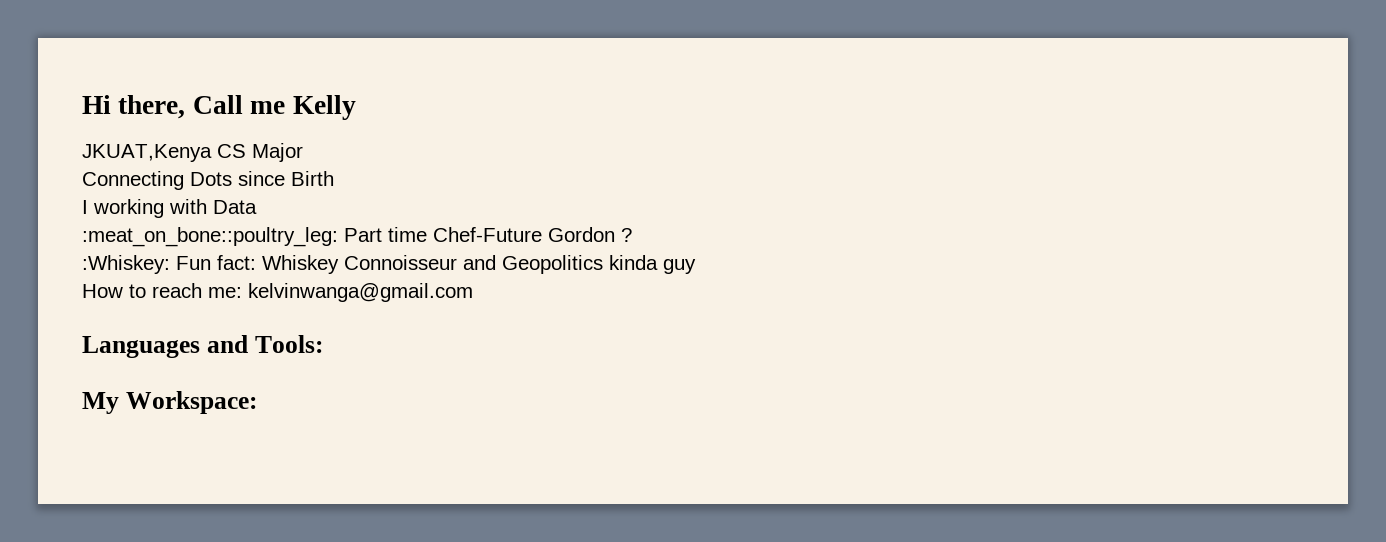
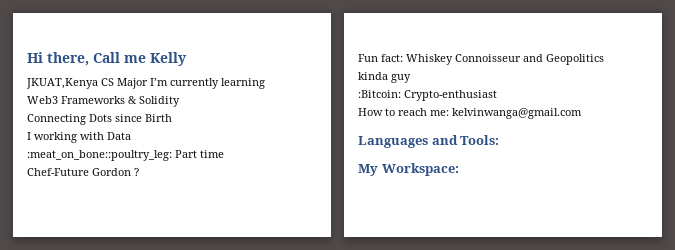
(303, 152) none -> [150,78,265,89] [27,96,180,107] I’m currently learning Web3 Frameworks & Solidity
[82,255,170,274] :Whiskey: -> (139, 172) none
(696, 266) none -> [358,90,497,101] // :Bitcoin: Crypto-enthusiast

